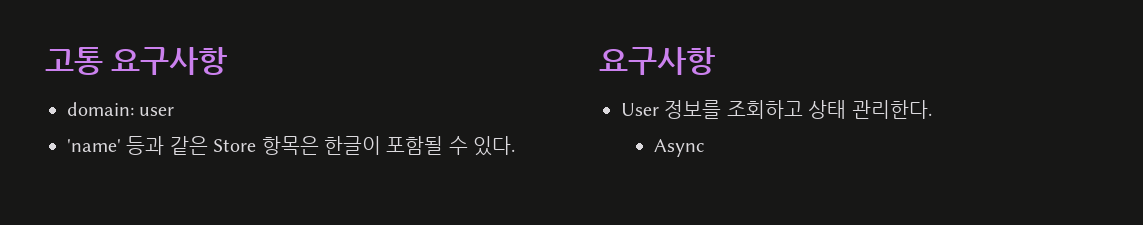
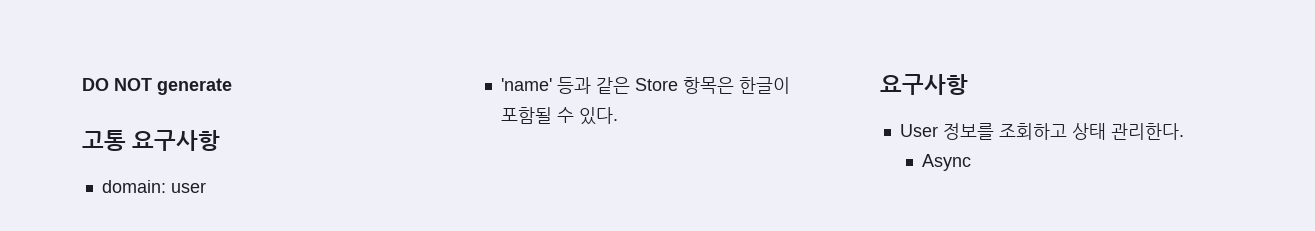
(45, 61) none -> [82,78,232,95] DO NOT generate //

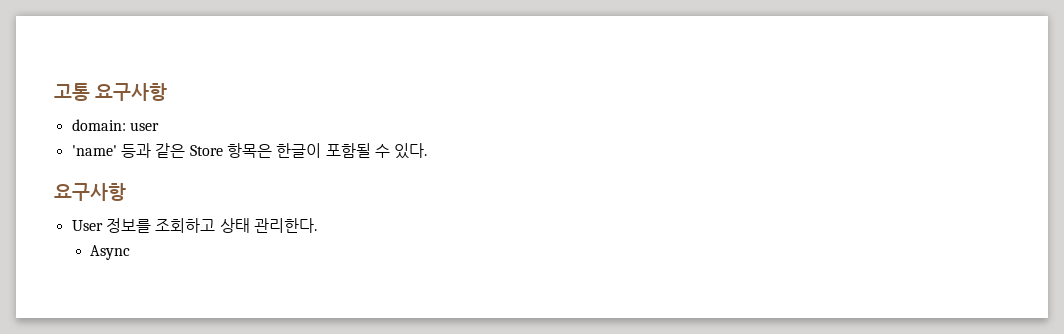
[82,78,232,95] DO NOT generate // -> (54, 92) none

